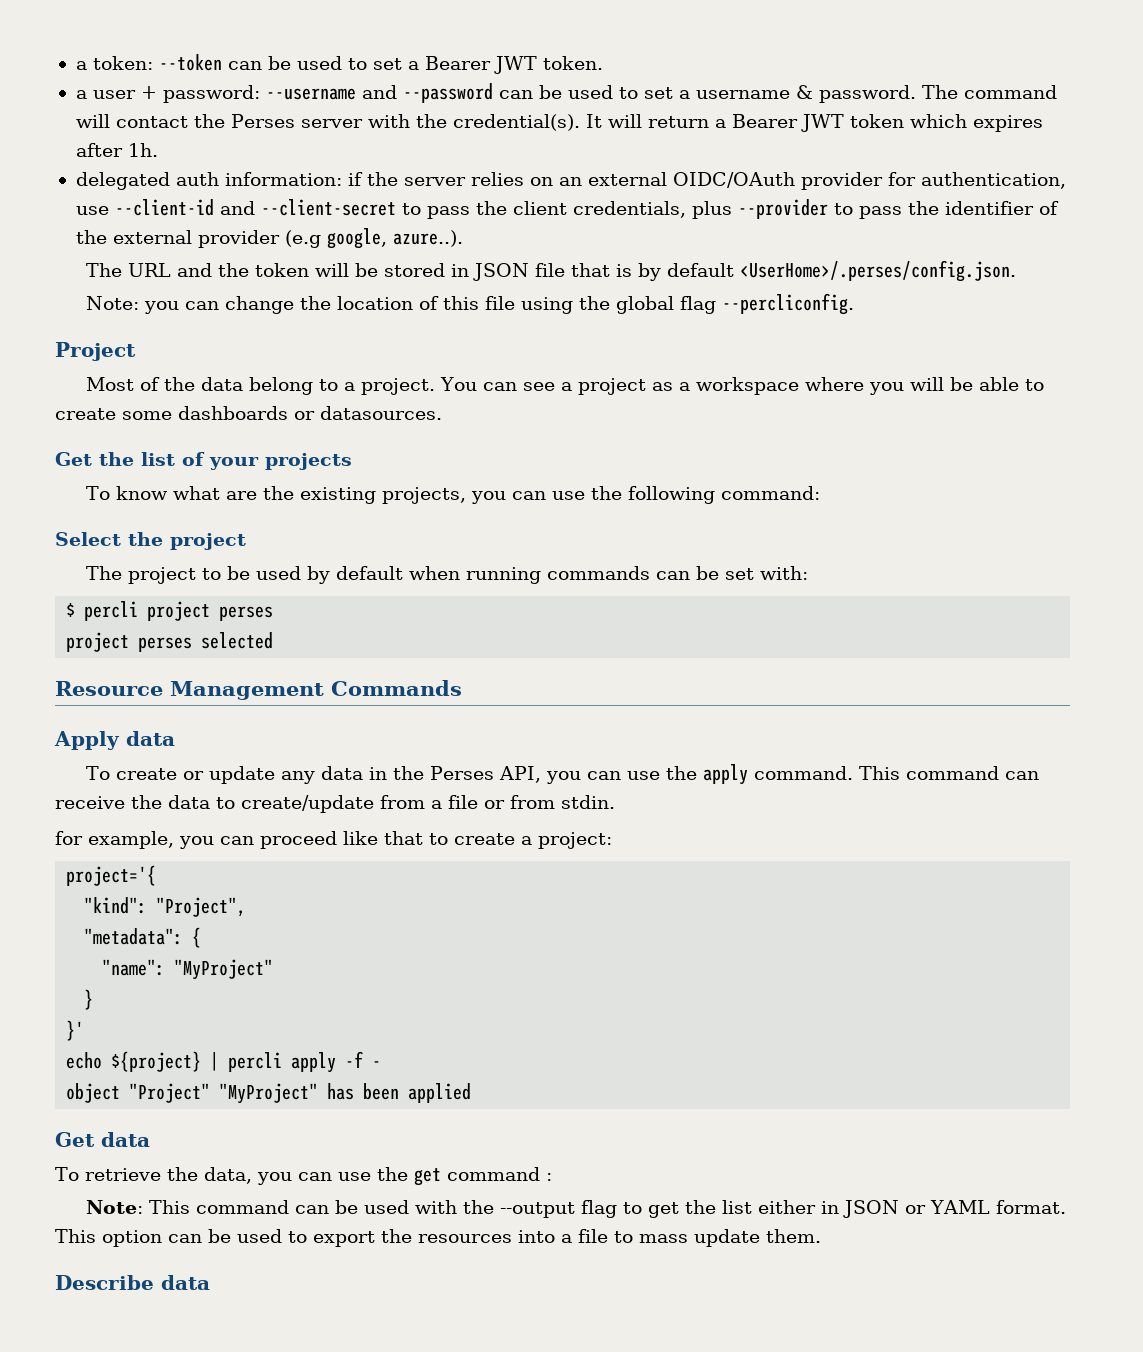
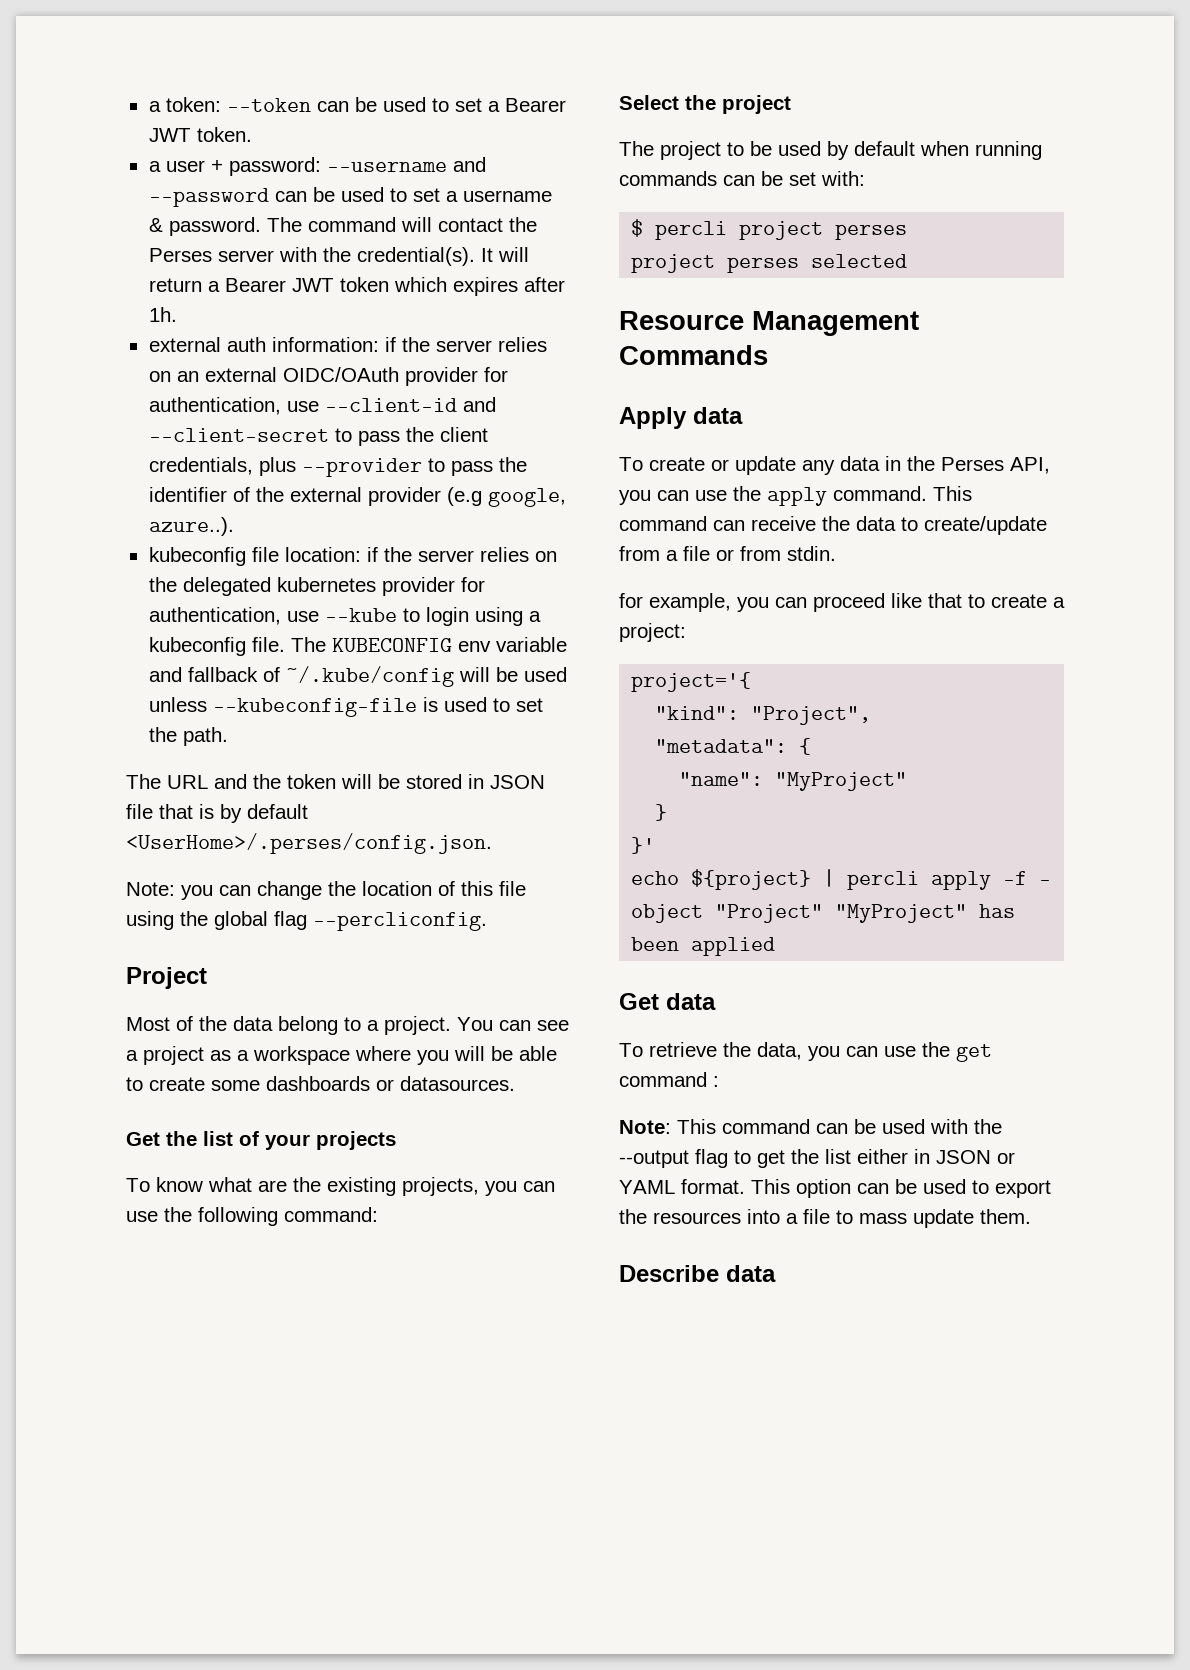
[75,172,170,190] delegated -> [148,337,221,352] external
(463, 238) none -> [148,547,557,566] [148,577,485,596] [148,607,541,626] [148,637,567,656] [148,666,567,687] [148,697,543,717] [148,727,228,746] // kubeconfig file location: if the server relies on the delegated kubernetes provider for authentication, use --kube to login using a kubeconfig file. The KUBECONFIG env variable and fallback of ~/.kube/config will be used unless --kubeconfig-file is used to set the path.

